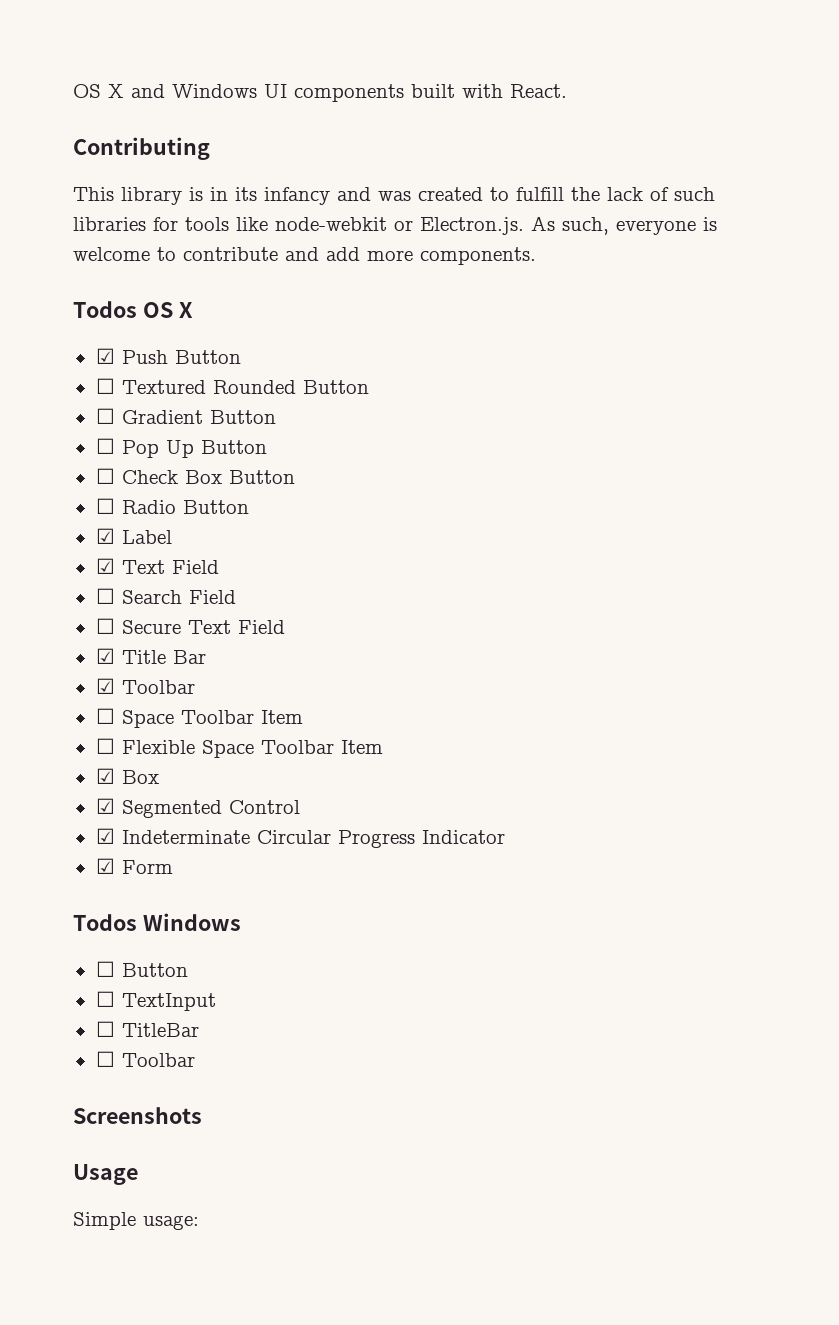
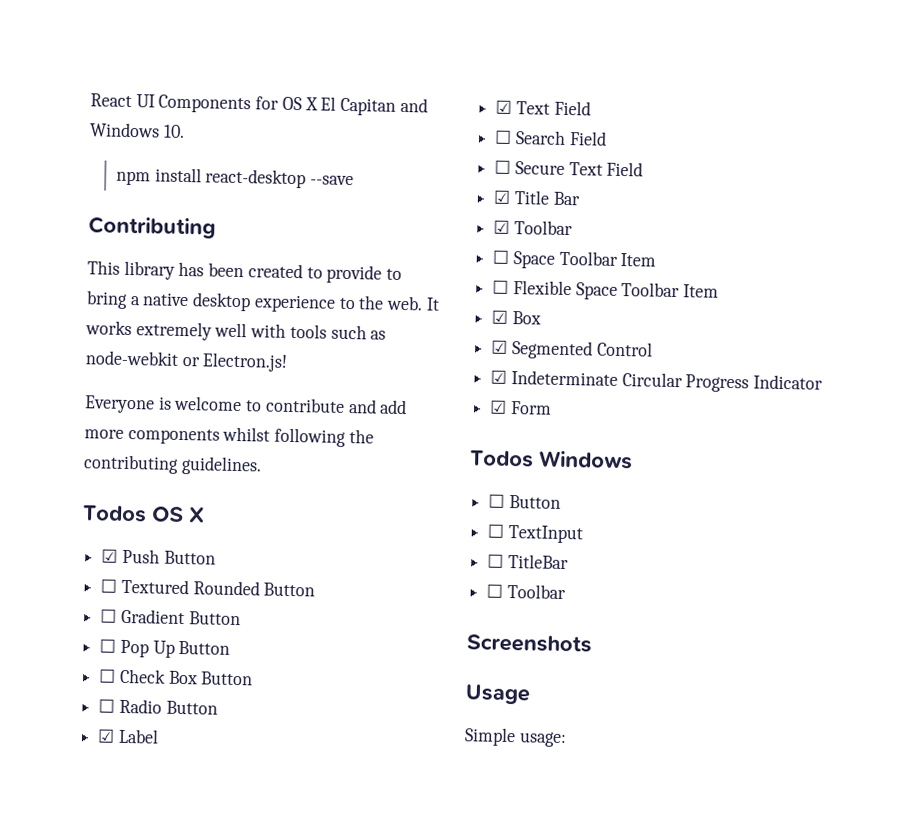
[73,84,567,102] [73,137,210,160] [73,187,715,205] [73,216,696,235] OS X and Windows UI components built with React. // Contributing // This library is in its infancy and was created to fulfill the lack of such libraries for tools like node-webkit or Electron.js. As such, everyone -> [90,93,428,116] [90,122,185,138] [115,167,355,189] [88,216,216,239] [87,260,403,284] [86,290,440,313] [85,320,387,341] [85,350,289,372] [84,395,155,414] React UI Components for OS X El Capitan and Windows 10. // npm install react-desktop --save // Contributing // This library has been created to provide to bring a native desktop experience to the web. It works extremely well with tools such as node-webkit or Electron.js! // Everyone
[420,247,536,265] components. -> [127,426,374,448] [83,454,262,476] components whilst following the contributing guidelines.

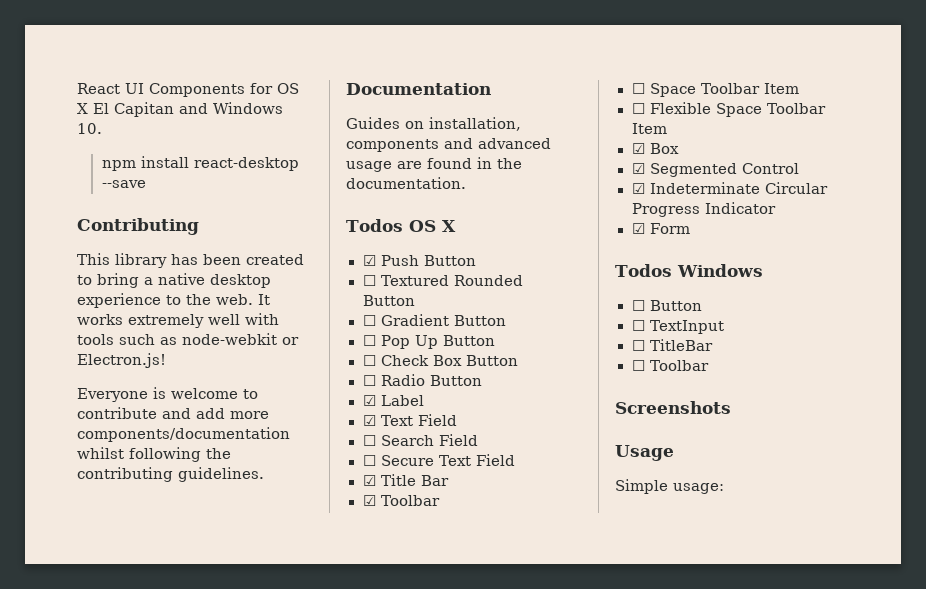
[326,264,403,284] provide to -> (92, 280) none
[127,427,220,445] components -> [77,427,290,442] components/documentation
(262, 465) none -> [346,83,491,95] [346,117,521,131] [346,138,551,152] [346,157,522,172] [346,177,466,189] // Documentation // Guides on installation, components and advanced usage are found in the documentation.

